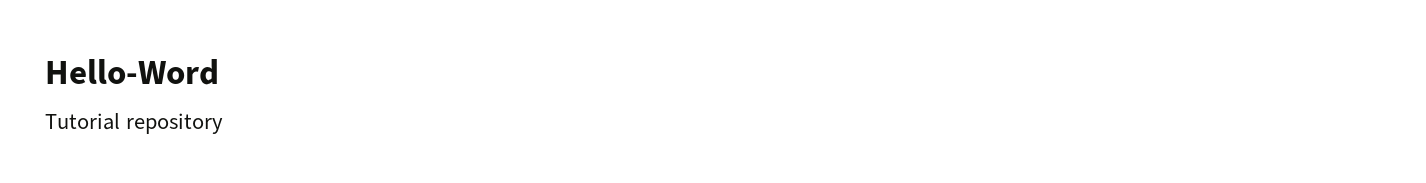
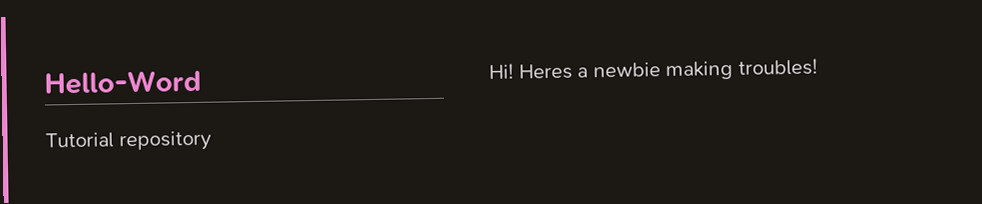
(224, 123) none -> [489,58,818,81] // Hi! Heres a newbie making troubles!

